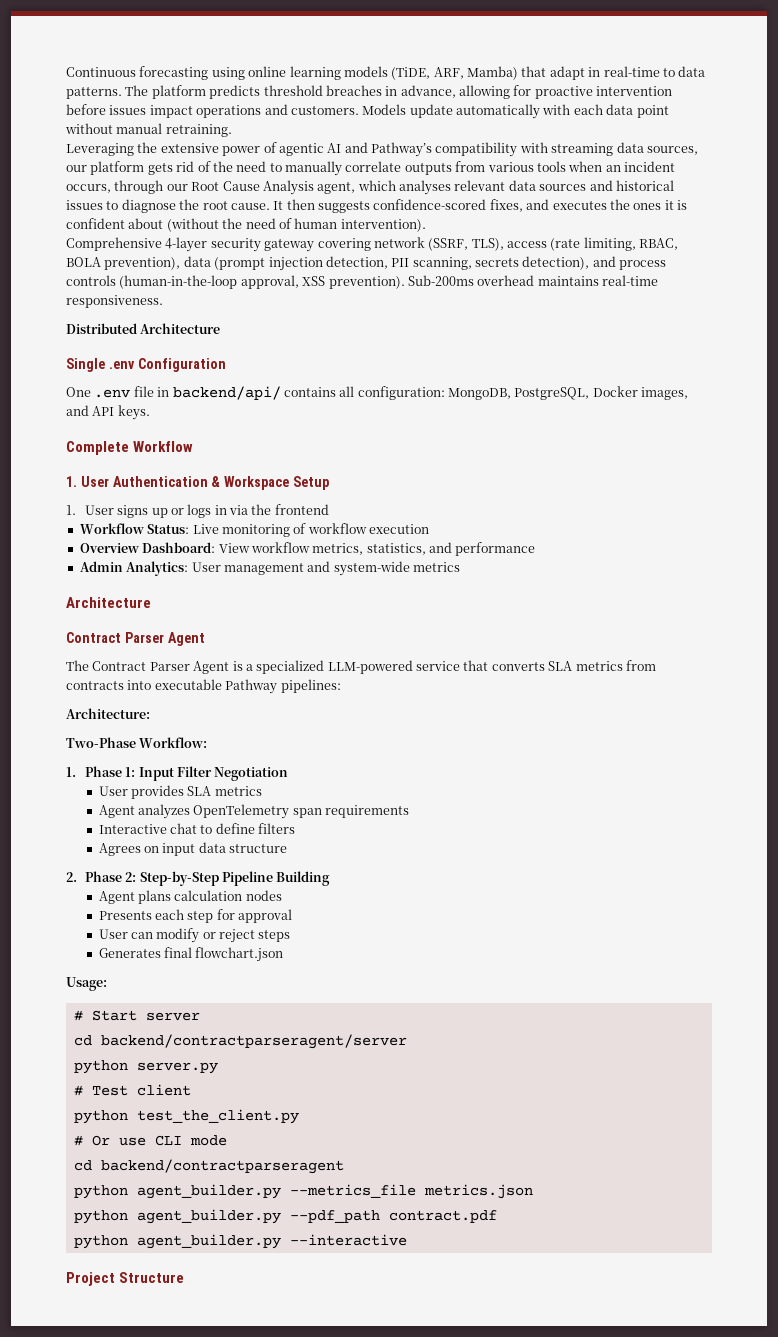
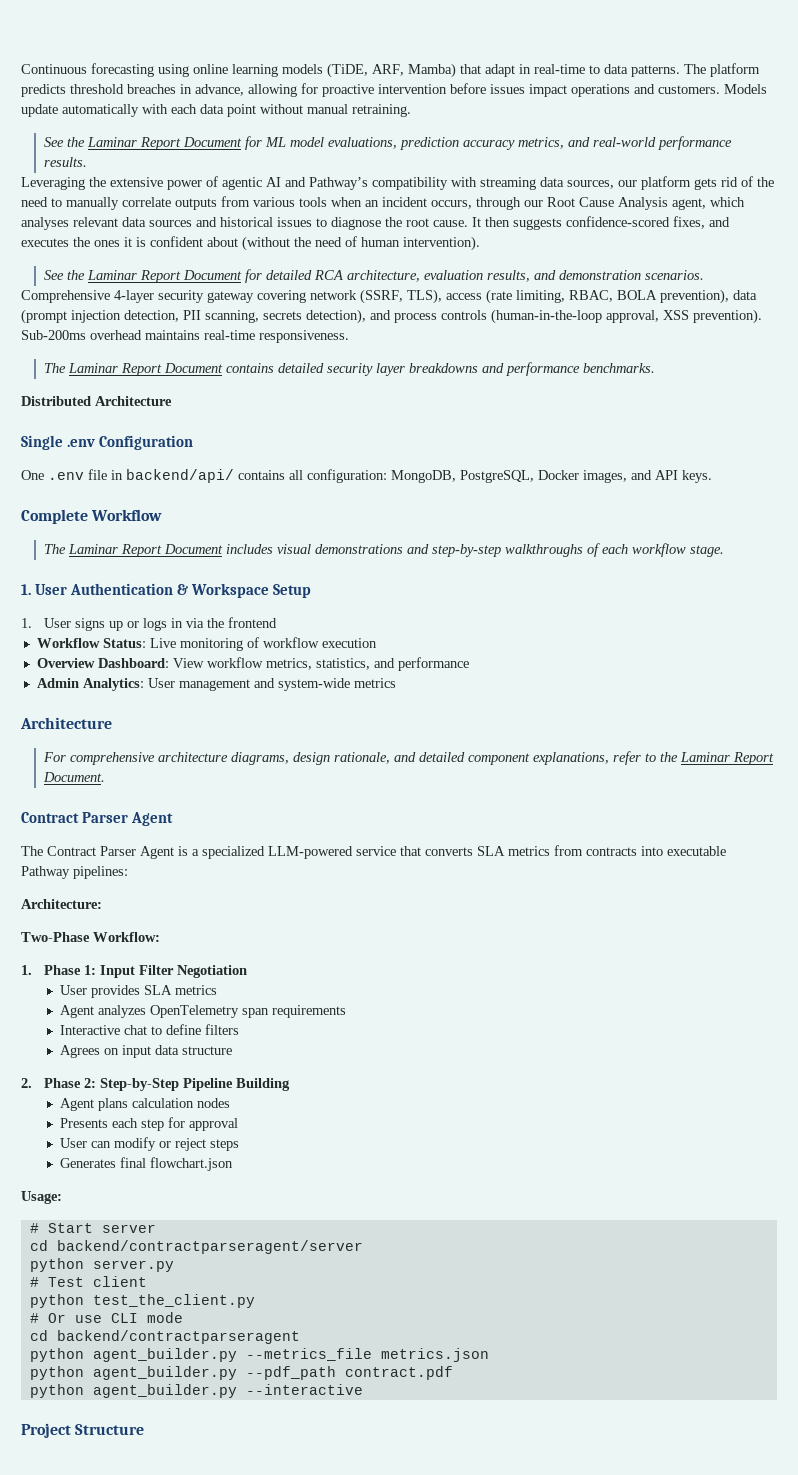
(232, 130) none -> [44,136,733,150] [44,157,88,167] // See the Laminar Report Document for ML model evaluations, prediction accuracy metrics, and real-world performance results.
(426, 225) none -> [44,269,705,283] // See the Laminar Report Document for detailed RCA architecture, evaluation results, and demonstration scenarios.
(163, 301) none -> [44,362,656,376] // The Laminar Report Document contains detailed security layer breakdowns and performance benchmarks.
(194, 446) none -> [44,543,725,557] // The Laminar Report Document includes visual demonstrations and step-by-step walkthroughs of each workflow stage.
(151, 602) none -> [43,751,775,765] [43,772,106,782] // For comprehensive architecture diagrams, design rationale, and detailed component explanations, refer to the Laminar Report Document.

